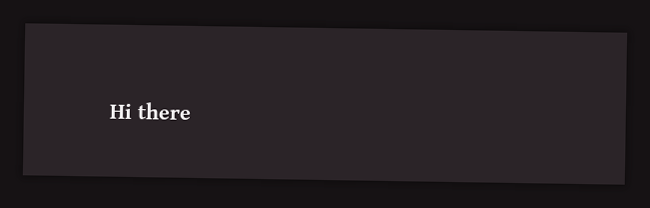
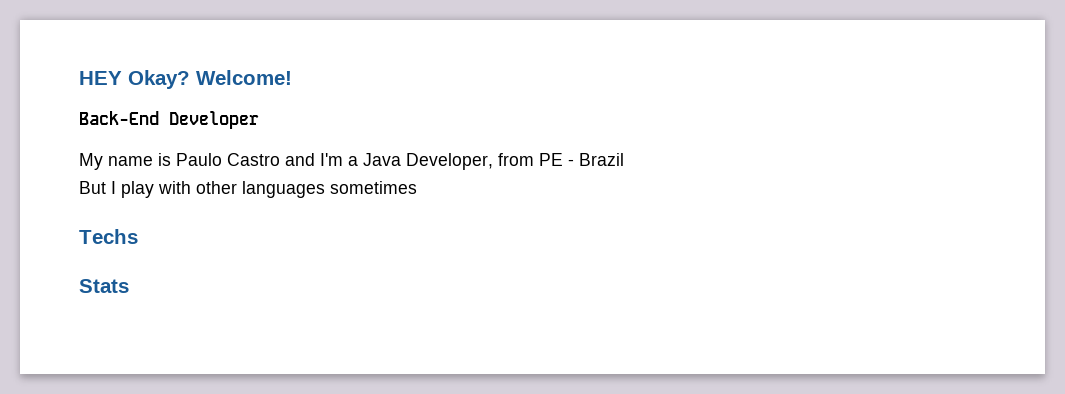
[109,102,192,120] Hi there -> [79,70,292,89] [79,111,259,129] [79,153,624,170] [79,181,417,198] [79,229,138,244] [79,279,129,293] HEY Okay? Welcome! // Back-End Developer // My name is Paulo Castro and I'm a Java Developer, from PE - Brazil // But I play with other languages sometimes // Techs // Stats

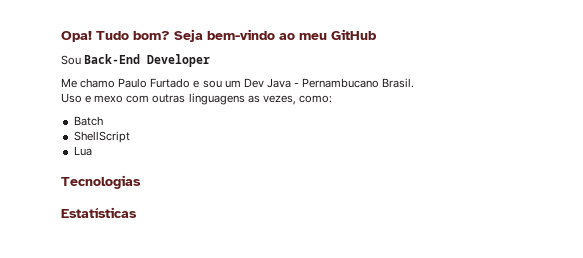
[79,70,292,89] [79,111,259,129] [79,153,624,170] [79,181,417,198] [79,229,138,244] [79,279,129,293] HEY Okay? Welcome! // Back-End Developer // My name is Paulo Castro and I'm a Java Developer, from PE - Brazil // But I play with other languages sometimes // Techs // Stats -> [61,29,377,42] [61,54,211,67] [61,78,415,88] [61,93,332,105] [73,116,103,126] [73,131,130,143] [73,146,92,156] [61,175,141,189] [61,207,137,218] Opa! Tudo bom? Seja bem-vindo ao meu GitHub // Sou Back-End Developer // Me chamo Paulo Furtado e sou um Dev Java - Pernambucano Brasil. // Uso e mexo com outras linguagens as vezes, como: // Batch // ShellScript // Lua // Tecnologias // Estatísticas

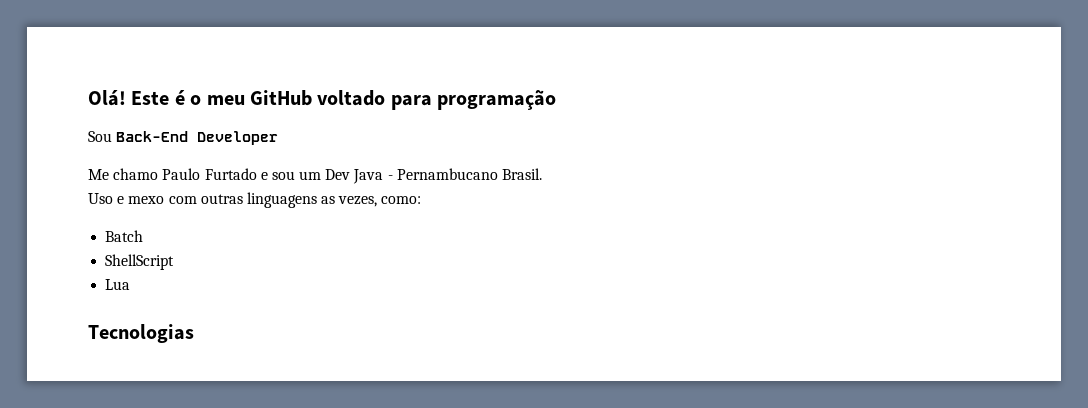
[61,29,295,42] Opa! Tudo bom? Seja bem-vindo ao -> [88,90,202,106] Olá! Este é o
(377, 34) none -> [317,90,557,110] voltado para programação
[61,207,137,218] // Estatísticas -> (194, 333) none

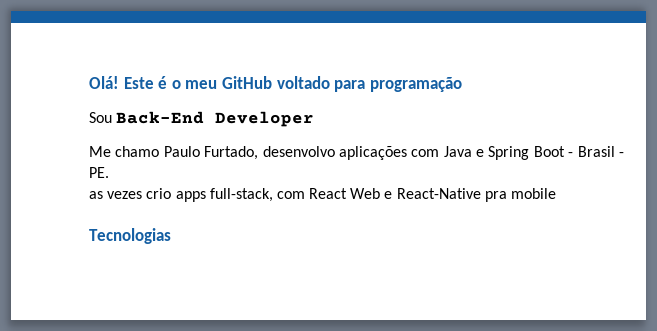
[204,168,543,184] [88,192,422,208] [105,230,144,242] [105,254,175,270] [105,279,131,290] Furtado e sou um Dev Java - Pernambucano Brasil. // Uso e mexo com outras linguagens as vezes, como: // Batch // ShellScript // Lua -> [204,146,624,160] [89,167,109,178] [89,188,557,202] Furtado, desenvolvo aplicações com Java e Spring Boot - Brasil - PE. // as vezes crio apps full-stack, com React Web e React-Native pra mobile

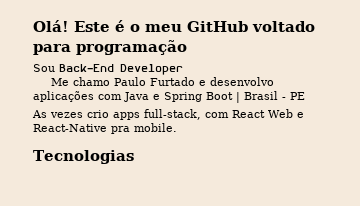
[204,146,259,160] Furtado, -> [149,77,206,86] Furtado e
[568,152,574,157] - -> [236,92,240,103] |
[89,167,109,178] [89,191,103,199] PE. // as -> [290,92,305,100] [32,110,47,118] PE // As
[511,188,557,199] mobile -> [134,123,177,132] mobile.

